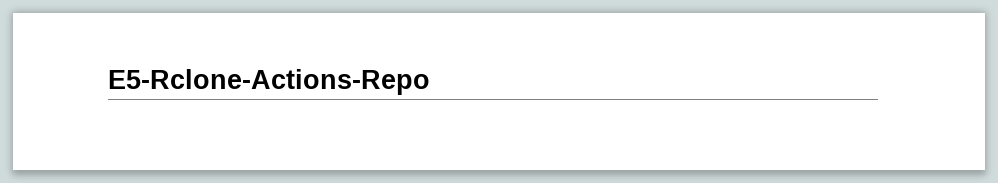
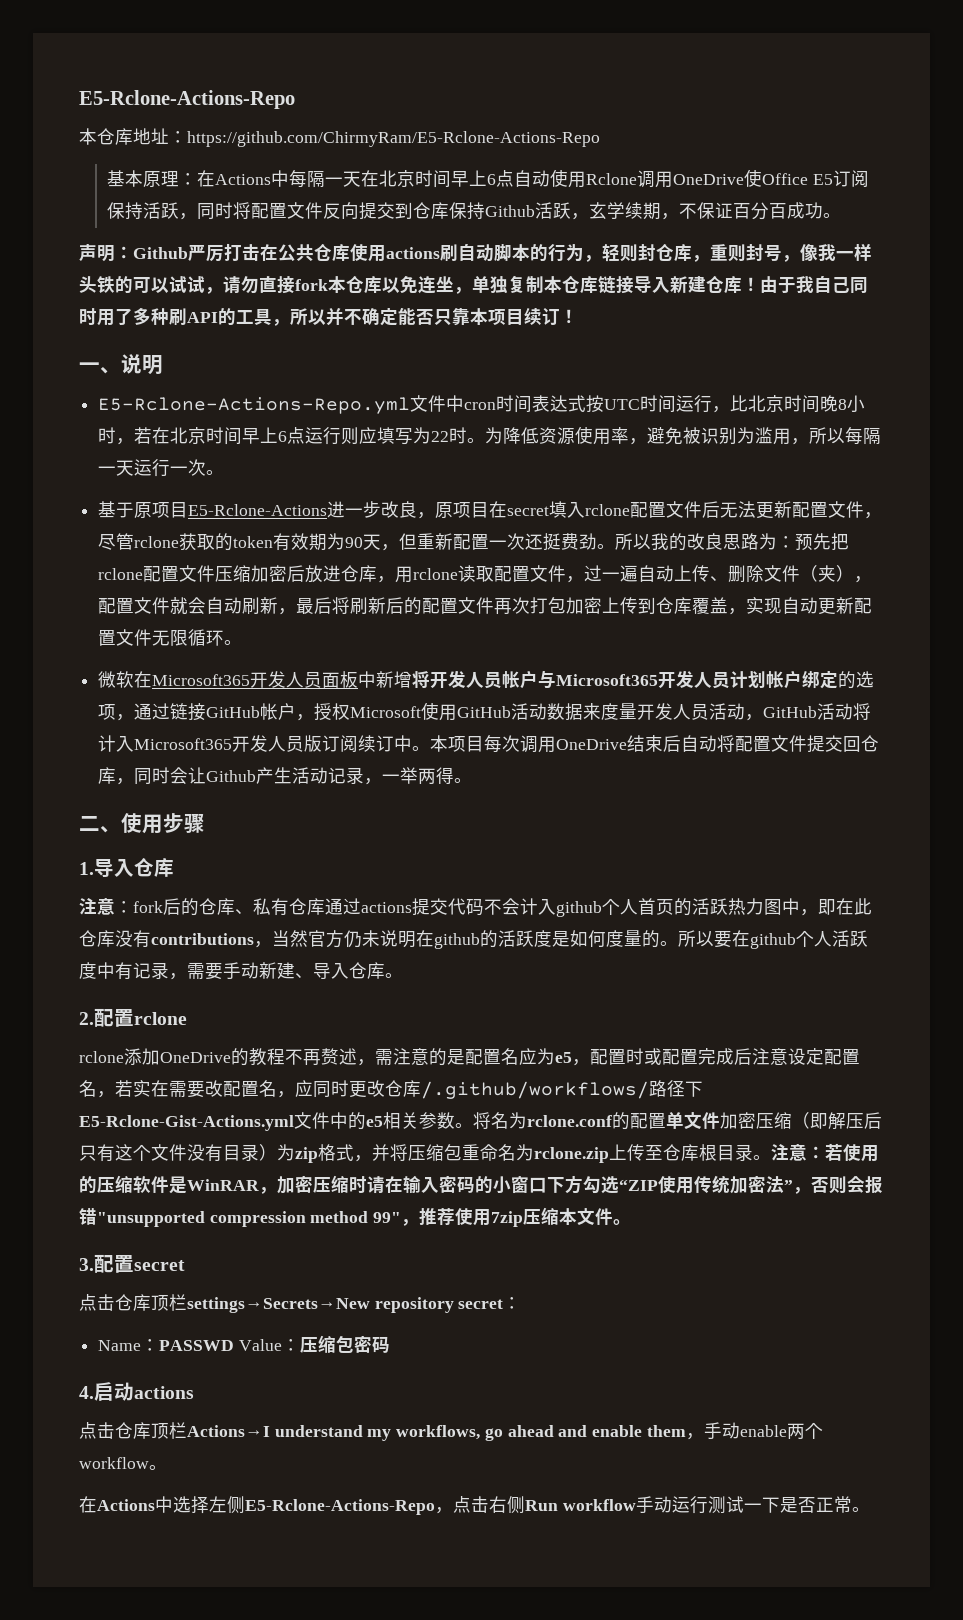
[108,69,430,95] E5-Rclone-Actions-Repo -> [79,90,295,109] [79,128,600,147] [106,169,869,188] [106,202,841,220] [79,243,872,262] [79,275,868,294] [79,307,578,326] [79,354,163,375] [98,395,866,414] [98,426,882,445] [98,459,225,477] [98,501,883,519] [98,533,850,551] [98,565,873,583] [98,597,873,615] [98,629,243,646] [98,670,875,689] [98,702,872,721] [98,735,880,753] [98,767,473,785] [79,813,205,834] [79,858,174,877] [79,898,872,917] [79,930,868,949] [79,962,403,980] [79,1008,187,1027] [79,1048,860,1066] [79,1080,703,1099] [79,1112,882,1131] [79,1143,879,1163] [79,1175,883,1194] [79,1207,632,1227] [79,1254,185,1273] [79,1294,522,1313] [98,1335,390,1353] [79,1382,194,1401] [79,1422,823,1441] [79,1457,167,1470] [79,1496,870,1515] E5-Rclone-Actions-Repo // 本仓库地址：https://github.com/ChirmyRam/E5-Rclone-Actions-Repo // 基本原理：在Actions中每隔一天在北京时间早上6点自动使用Rclone调用OneDrive使Office E5订阅保持活跃，同时将配置文件反向提交到仓库保持Github活跃，玄学续期，不保证百分百成功。 // 声明：Github严厉打击在公共仓库使用actions刷自动脚本的行为，轻则封仓库，重则封号，像我一样头铁的可以试试，请勿直接fork本仓库以免连坐，单独复制本仓库链接导入新建仓库！由于我自己同时用了多种刷API的工具，所以并不确定能否只靠本项目续订！ // 一、说明 // E5-Rclone-Actions-Repo.yml文件中cron时间表达式按UTC时间运行，比北京时间晚8小时，若在北京时间早上6点运行则应填写为22时。为降低资源使用率，避免被识别为滥用，所以每隔一天运行一次。 // 基于原项目E5-Rclone-Actions进一步改良，原项目在secret填入rclone配置文件后无法更新配置文件，尽管rclone获取的token有效期为90天，但重新配置一次还挺费劲。所以我的改良思路为：预先把rclone配置文件压缩加密后放进仓库，用rclone读取配置文件，过一遍自动上传、删除文件（夹），配置文件就会自动刷新，最后将刷新后的配置文件再次打包加密上传到仓库覆盖，实现自动更新配置文件无限循环。 // 微软在Microsoft365开发人员面板中新增将开发人员帐户与Microsoft365开发人员计划帐户绑定的选项，通过链接GitHub帐户，授权Microsoft使用GitHub活动数据来度量开发人员活动，GitHub活动将计入Microsoft365开发人员版订阅续订中。本项目每次调用OneDrive结束后自动将配置文件提交回仓库，同时会让Github产生活动记录，一举两得。 // 二、使用步骤 // 1.导入仓库 // 注意：fork后的仓库、私有仓库通过actions提交代码不会计入github个人首页的活跃热力图中，即在此仓库没有contributions，当然官方仍未说明在github的活跃度是如何度量的。所以要在github个人活跃度中有记录，需要手动新建、导入仓库。 // 2.配置rclone // rclone添加OneDrive的教程不再赘述，需注意的是配置名应为e5，配置时或配置完成后注意设定配置名，若实在需要改配置名，应同时更改仓库/.github/workflows/路径下E5-Rclone-Gist-Actions.yml文件中的e5相关参数。将名为rclone.conf的配置单文件加密压缩（即解压后只有这个文件没有目录）为zip格式，并将压缩包重命名为rclone.zip上传至仓库根目录。注意：若使用的压缩软件是WinRAR，加密压缩时请在输入密码的小窗口下方勾选“ZIP使用传统加密法”，否则会报错"unsupported compression method 99"，推荐使用7zip压缩本文件。 // 3.配置secret // 点击仓库顶栏settings→Secrets→New repository secret： // Name：PASSWD Value：压缩包密码 // 4.启动actions // 点击仓库顶栏Actions→I understand my workflows, go ahead and enable them，手动enable两个workflow。 // 在Actions中选择左侧E5-Rclone-Actions-Repo，点击右侧Run workflow手动运行测试一下是否正常。

